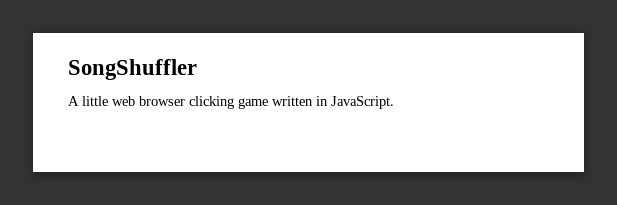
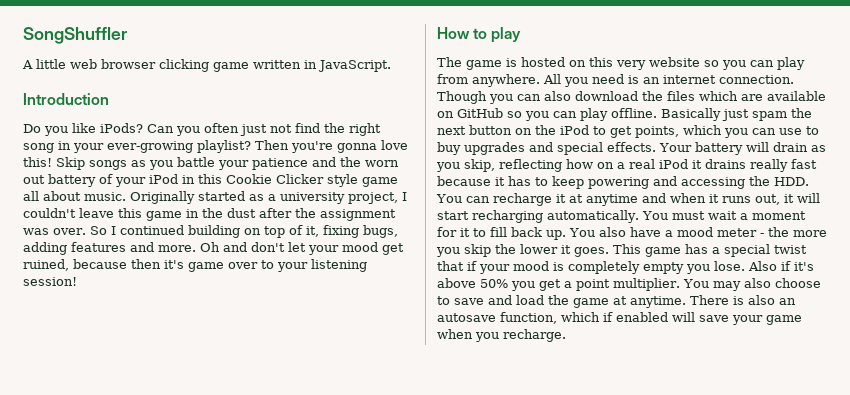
(394, 102) none -> [23,93,109,105] [23,123,381,136] [23,140,408,153] [23,157,399,170] [23,174,398,187] [23,191,407,204] [23,208,396,221] [23,225,398,238] [23,242,404,255] [23,259,367,272] [23,277,77,286] [437,27,522,43] [437,57,805,70] [437,74,794,87] [437,91,826,104] [437,108,812,121] [437,125,819,138] [437,142,826,155] [436,159,817,172] [437,176,809,189] [436,193,820,206] [437,210,806,223] [437,227,827,240] [436,244,807,257] [437,261,814,274] [437,278,821,291] [437,295,796,308] [437,312,802,325] [437,329,566,342] // Introduction // Do you like iPods? Can you often just not find the right song in your ever-growing playlist? Then you're gonna love this! Skip songs as you battle your patience and the worn out battery of your iPod in this Cookie Clicker style game all about music. Originally started as a university project, I couldn't leave this game in the dust after the assignment was over. So I continued building on top of it, fixing bugs, adding features and more. Oh and don't let your mood get ruined, because then it's game over to your listening session! // How to play // The game is hosted on this very website so you can play from anywhere. All you need is an internet connection. Though you can also download the files which are available on GitHub so you can play offline. Basically just spam the next button on the iPod to get points, which you can use to buy upgrades and special effects. Your battery will drain as you skip, reflecting how on a real iPod it drains really fast because it has to keep powering and accessing the HDD. You can recharge it at anytime and when it runs out, it will start recharging automatically. You must wait a moment for it to fill back up. You also have a mood meter - the more you skip the lower it goes. This game has a special twist that if your mood is completely empty you lose. Also if it's above 50% you get a point multiplier. You may also choose to save and load the game at anytime. There is also an autosave function, which if enabled will save your game when you recharge.

